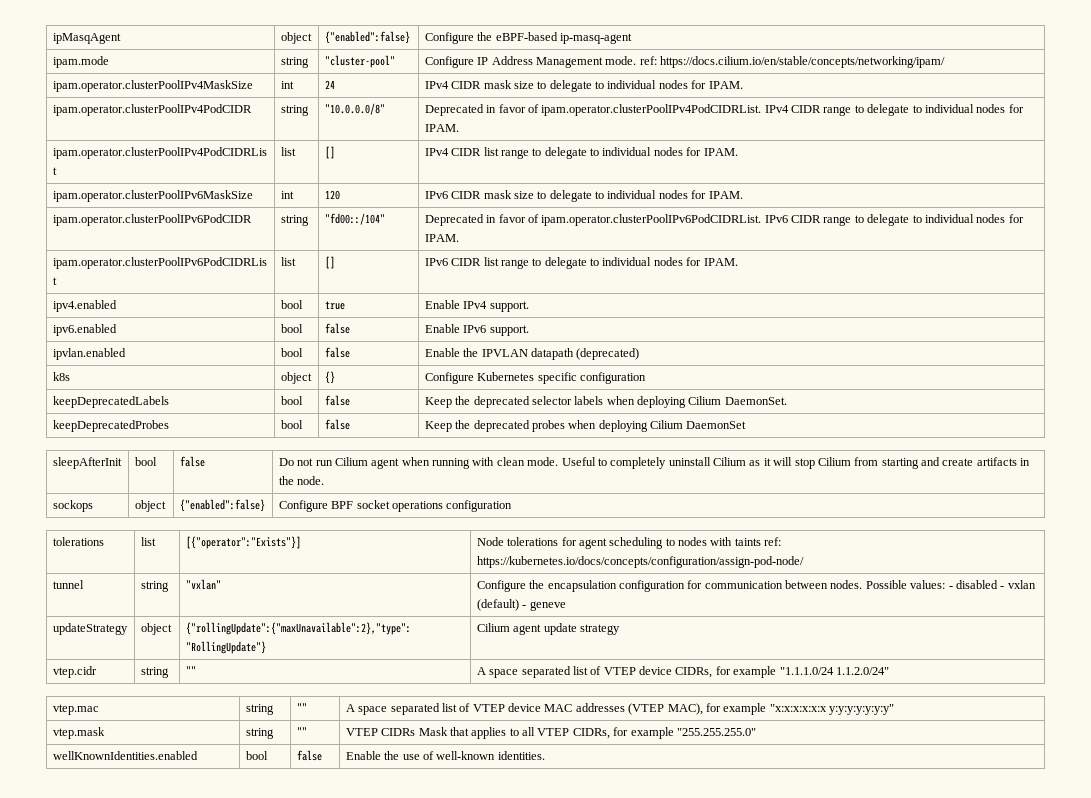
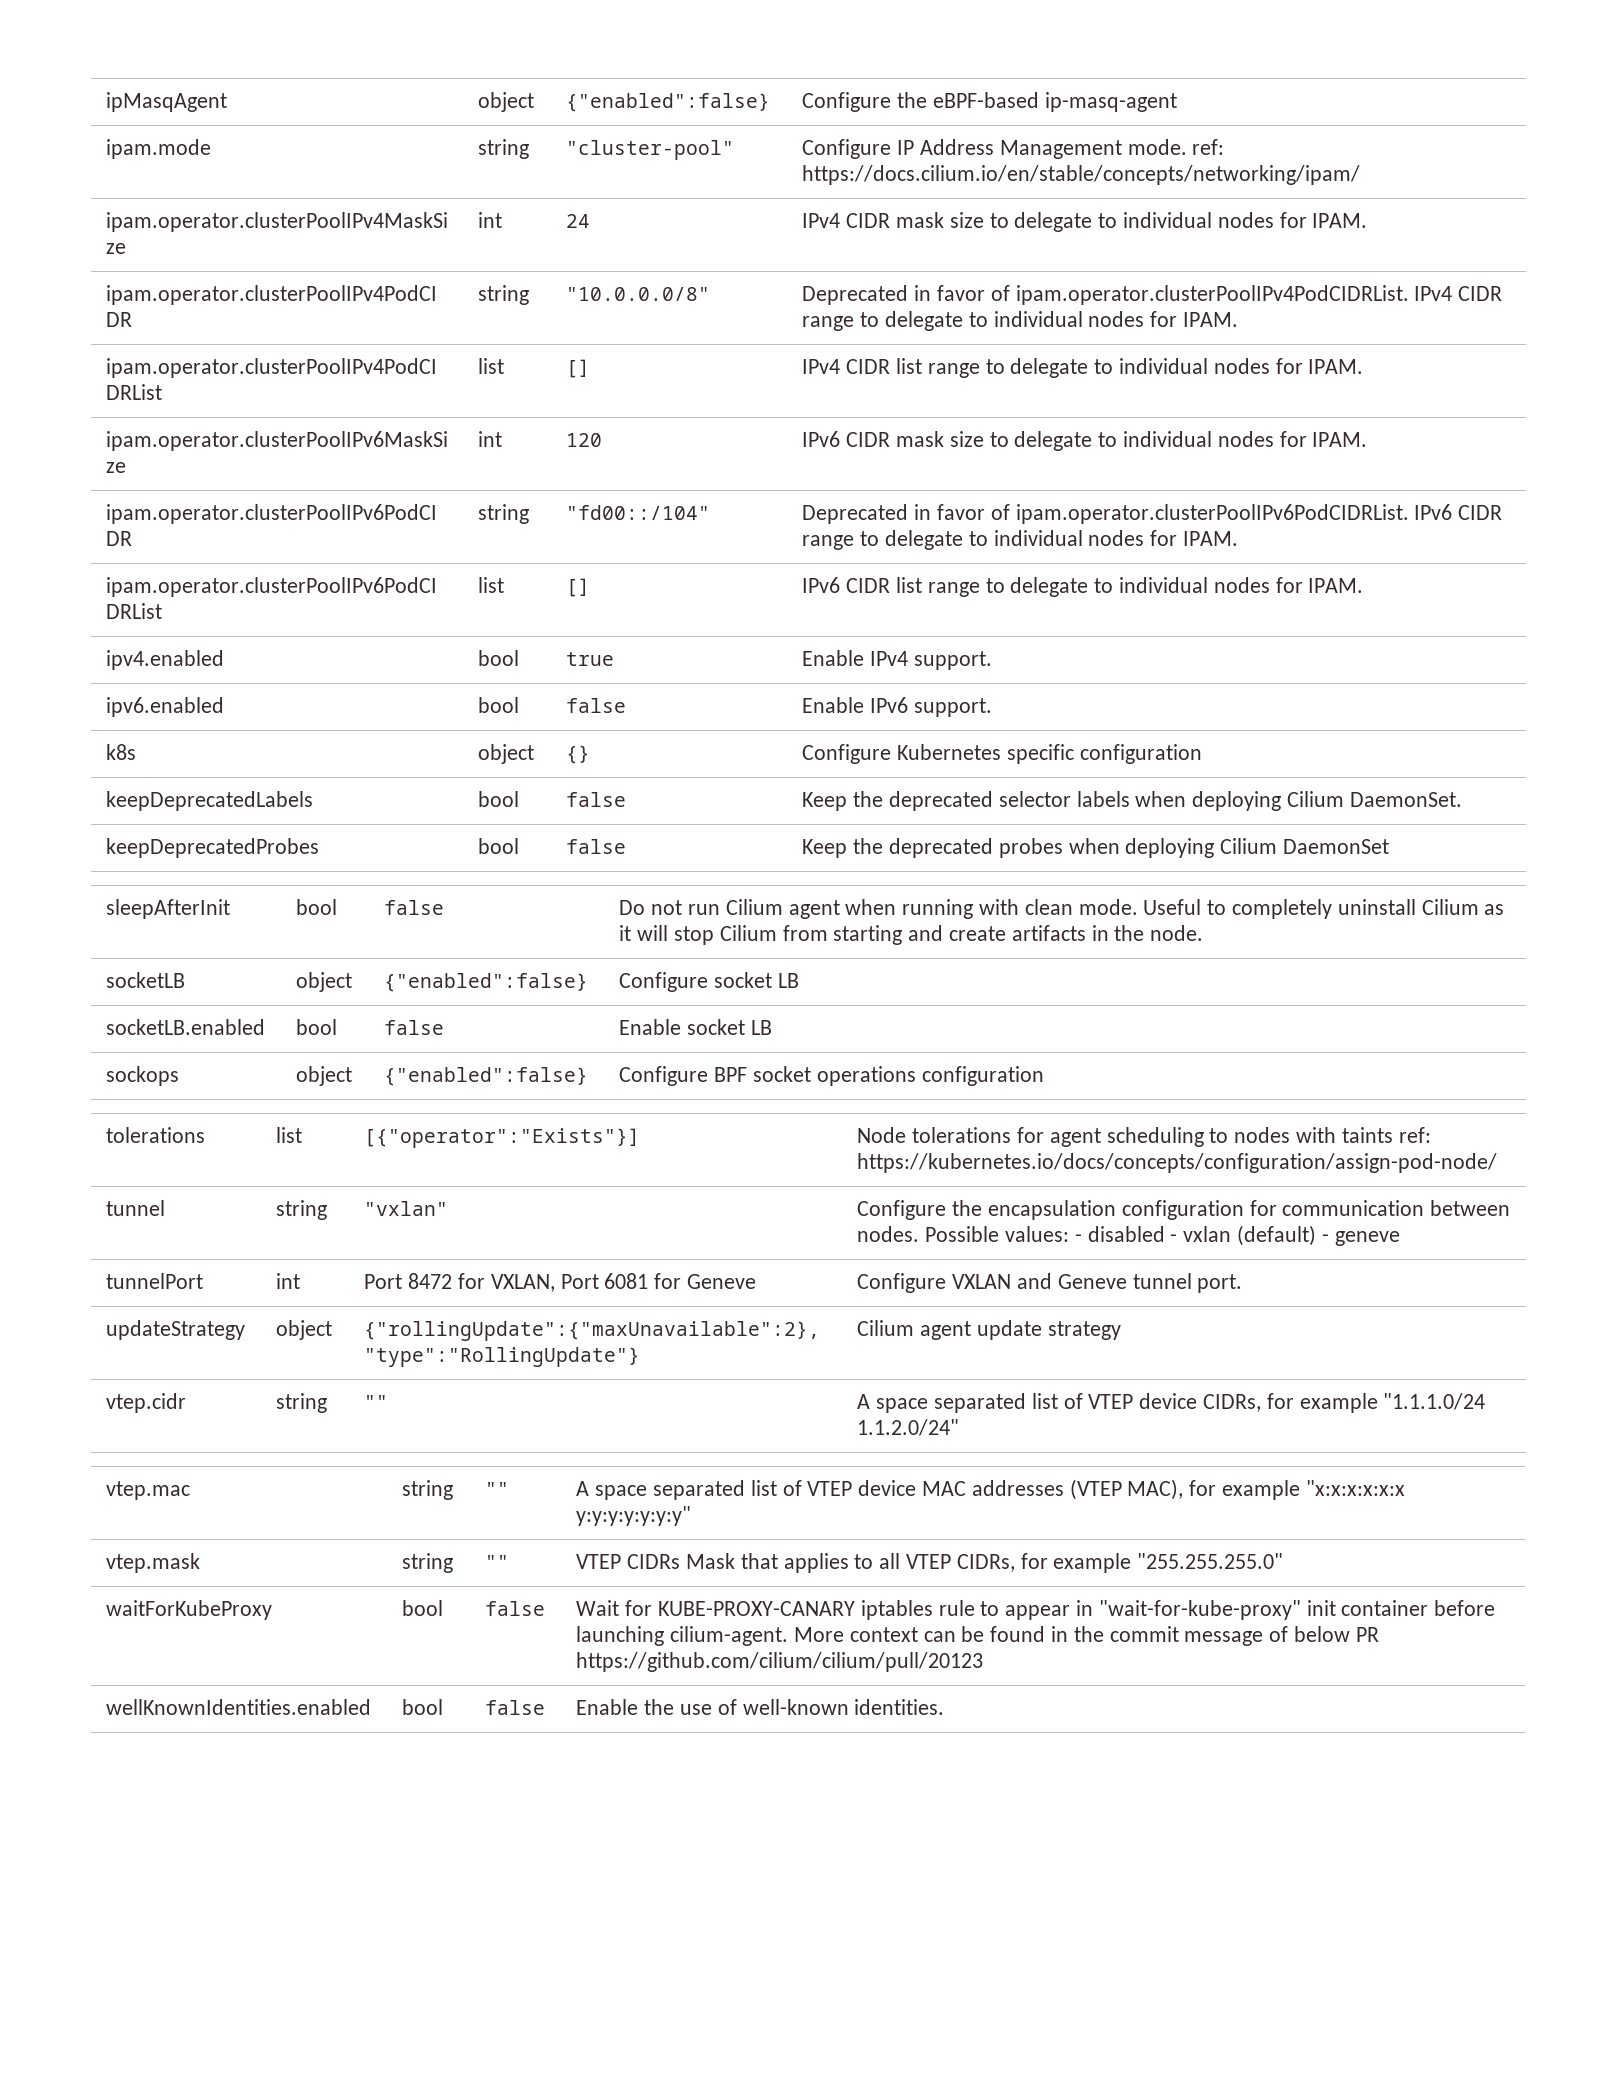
[52,348,126,360] [280,348,303,357] [324,347,350,358] [424,348,640,360] // ipvlan.enabled | bool | false | Enable the IPVLAN datapath (deprecated) -> (992, 707) none
(325, 480) none -> [106,972,186,988] [296,972,353,992] [384,973,589,992] [619,972,799,992] [106,1019,266,1035] [296,1019,338,1035] [384,1020,445,1035] [619,1019,772,1035] // socketLB | object | {"enabled":false} | Configure socket LB // socketLB.enabled | bool | false | Enable socket LB
(566, 606) none -> [106,1273,204,1289] [276,1273,301,1289] [364,1273,756,1292] [857,1273,1243,1293] // tunnelPort | int | Port 8472 for VXLAN, Port 6081 for Geneve | Configure VXLAN and Geneve tunnel port.
(756, 732) none -> [106,1600,273,1620] [402,1600,444,1616] [485,1601,546,1616] [576,1600,1496,1620] [576,1626,1379,1646] [576,1652,984,1672] // waitForKubeProxy | bool | false | Wait for KUBE-PROXY-CANARY iptables rule to appear in "wait-for-kube-proxy" init container before launching cilium-agent. More context can be found in the commit message of below PR https://github.com/cilium/cilium/pull/20123

